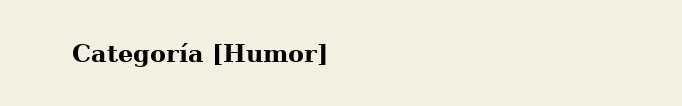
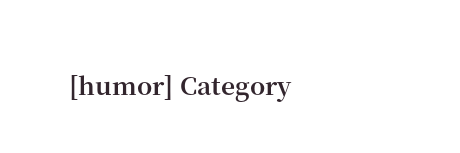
[72,43,328,67] Categoría [Humor] -> [69,75,292,102] [humor] Category

